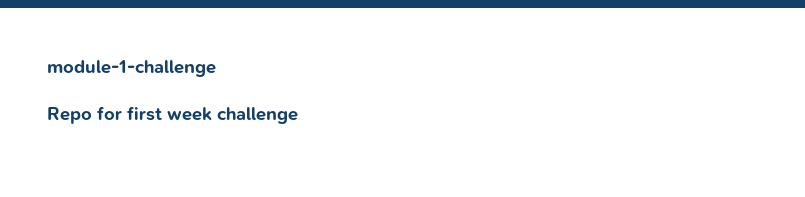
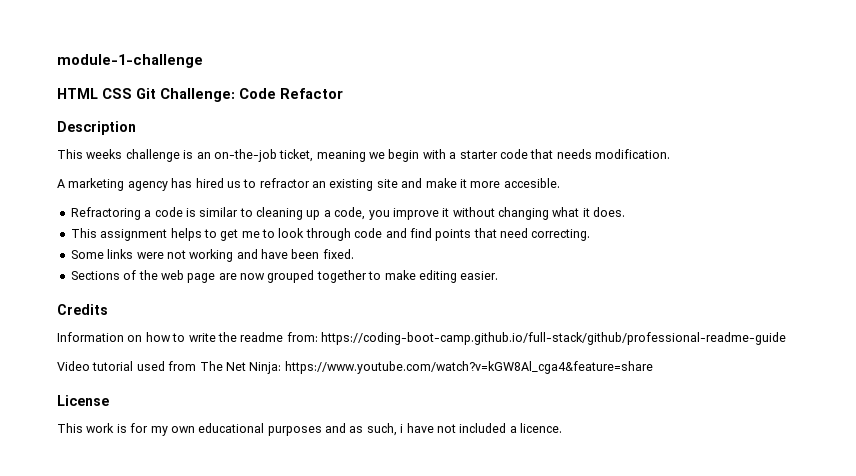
[47,106,298,124] Repo for first week challenge -> [57,88,343,102] [57,121,136,135] [57,149,670,162] [57,178,560,191] [70,207,626,220] [70,228,591,241] [70,249,354,262] [70,270,499,283] [57,304,108,315] [57,332,786,345] [57,361,653,374] [57,395,109,406] [57,423,562,436] HTML CSS Git Challenge: Code Refactor // Description // This weeks challenge is an on-the-job ticket, meaning we begin with a starter code that needs modification. // A marketing agency has hired us to refractor an existing site and make it more accesible. // Refractoring a code is similar to cleaning up a code, you improve it without changing what it does. // This assignment helps to get me to look through code and find points that need correcting. // Some links were not working and have been fixed. // Sections of the web page are now grouped together to make editing easier. // Credits // Information on how to write the readme from: https://coding-boot-camp.github.io/full-stack/github/professional-readme-guide // Video tutorial used from The Net Ninja: https://www.youtube.com/watch?v=kGW8Al_cga4&feature=share // License // This work is for my own educational purposes and as such, i have not included a licence.

